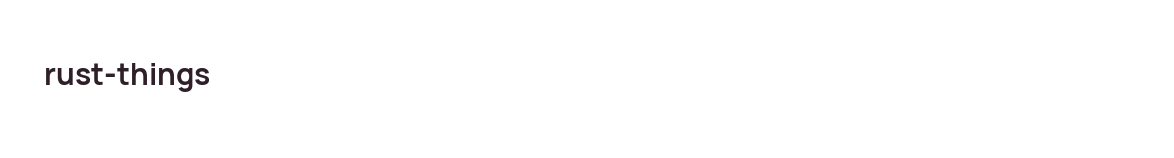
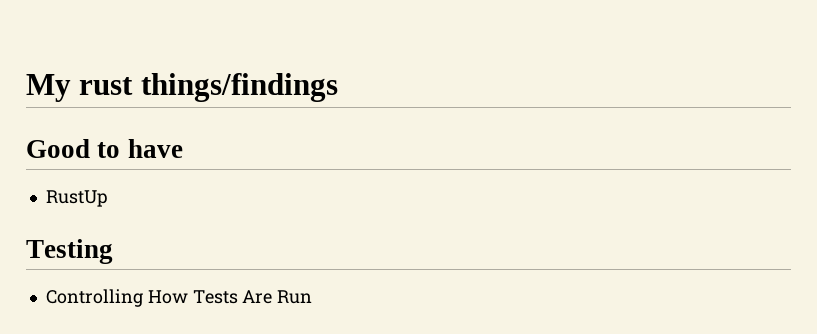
[44,63,210,92] rust-things -> [26,73,338,102] [26,139,183,158] [45,190,107,207] [26,239,113,264] [45,289,313,307] My rust things/findings // Good to have // RustUp // Testing // Controlling How Tests Are Run

